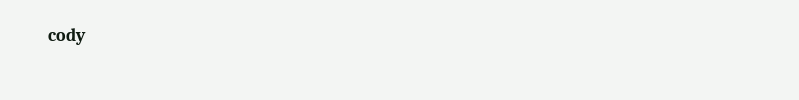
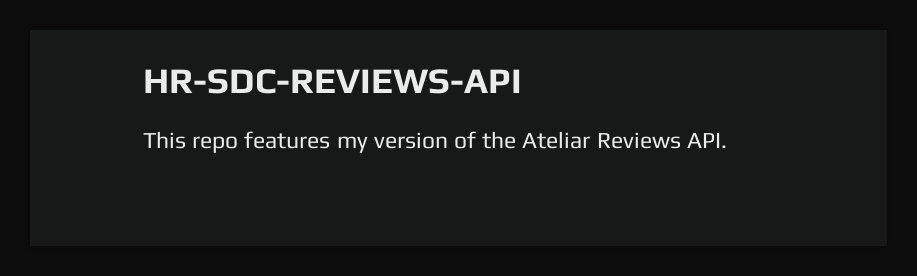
[48,28,86,45] cody -> [143,69,522,94] [143,131,727,153] HR-SDC-REVIEWS-API // This repo features my version of the Ateliar Reviews API.

